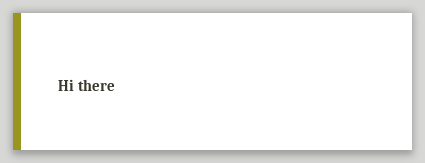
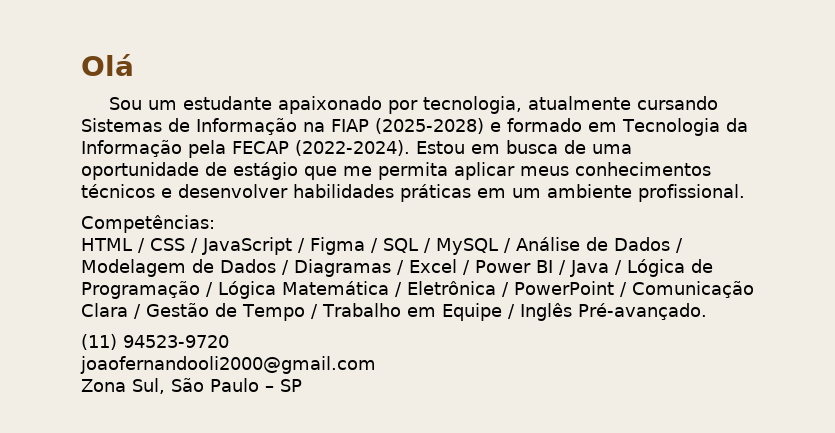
[58,79,116,91] Hi there -> [81,54,134,76] [109,96,719,114] [81,118,748,136] [81,140,632,158] [81,162,711,180] [81,184,745,202] [81,215,215,233] [81,237,683,255] [81,259,713,277] [81,281,754,299] [81,303,707,321] [81,334,229,350] [80,356,376,374] [81,378,302,394] Olá // Sou um estudante apaixonado por tecnologia, atualmente cursando Sistemas de Informação na FIAP (2025-2028) e formado em Tecnologia da Informação pela FECAP (2022-2024). Estou em busca de uma oportunidade de estágio que me permita aplicar meus conhecimentos técnicos e desenvolver habilidades práticas em um ambiente profissional. // Competências: // HTML / CSS / JavaScript / Figma / SQL / MySQL / Análise de Dados / Modelagem de Dados / Diagramas / Excel / Power BI / Java / Lógica de Programação / Lógica Matemática / Eletrônica / PowerPoint / Comunicação Clara / Gestão de Tempo / Trabalho em Equipe / Inglês Pré-avançado. // (11) 94523-9720 // joaofernandooli2000@gmail.com // Zona Sul, São Paulo – SP

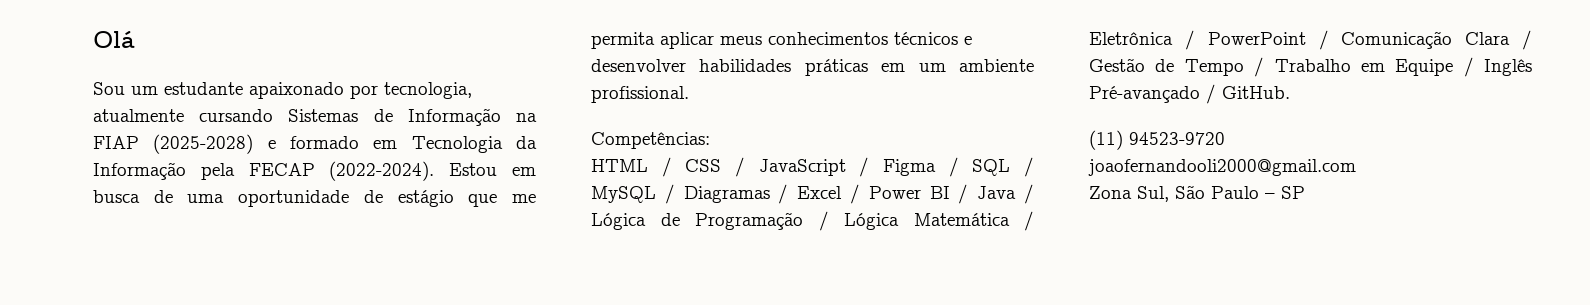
[515,237,683,253] [81,259,289,277] Análise de Dados / Modelagem de Dados / -> (675, 194) none
[577,303,707,320] Pré-avançado. -> [1089,84,1290,104] Pré-avançado / GitHub.

